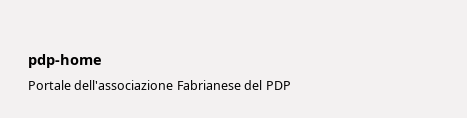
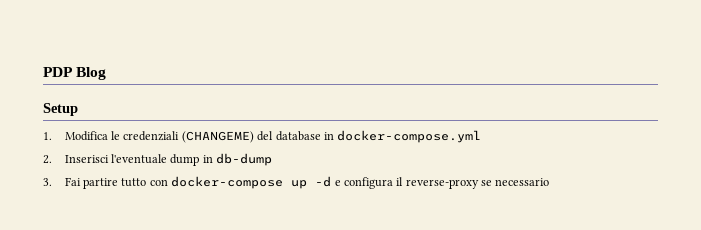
[28,54,102,68] [28,80,291,90] pdp-home // Portale dell'associazione Fabrianese del PDP -> [43,67,107,80] [43,103,78,116] [43,130,482,143] [43,153,273,166] [43,176,550,189] PDP Blog // Setup // 1. Modifica le credenziali (CHANGEME) del database in docker-compose.yml // 2. Inserisci l'eventuale dump in db-dump // 3. Fai partire tutto con docker-compose up -d e configura il reverse-proxy se necessario

